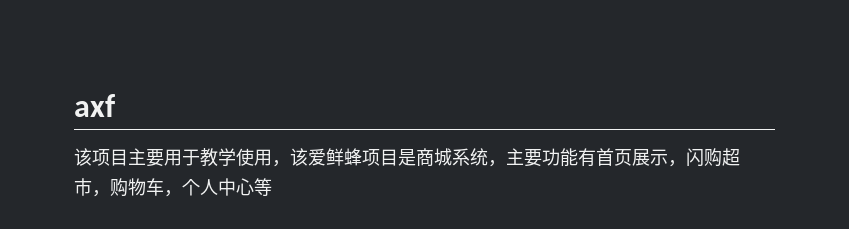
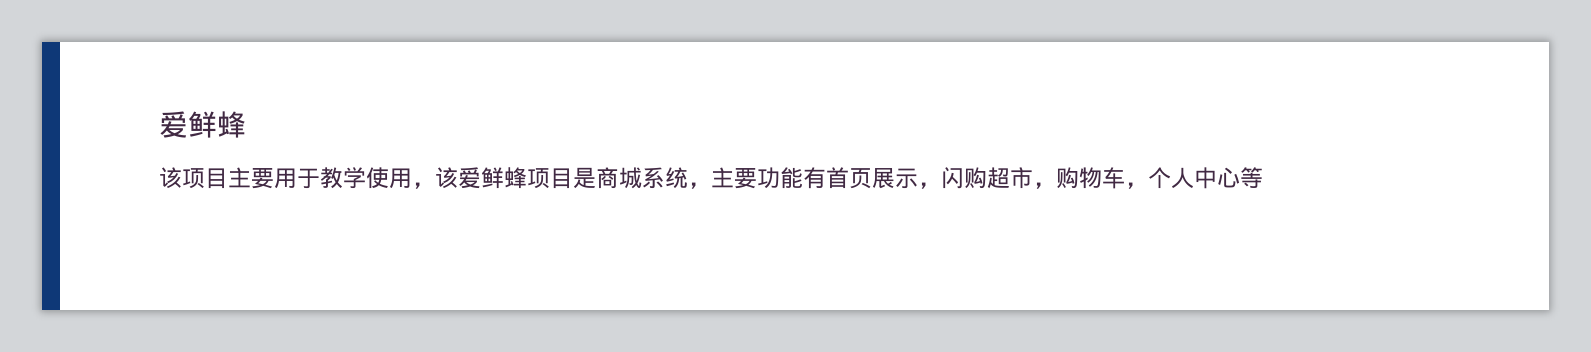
[74,94,116,117] axf -> [159,111,246,138] 爱鲜蜂

